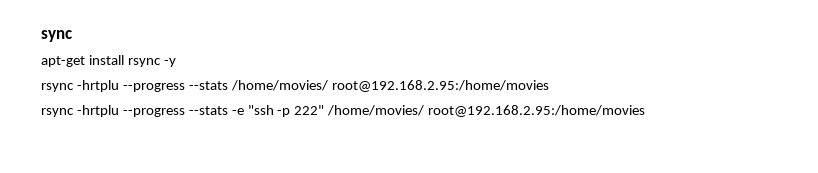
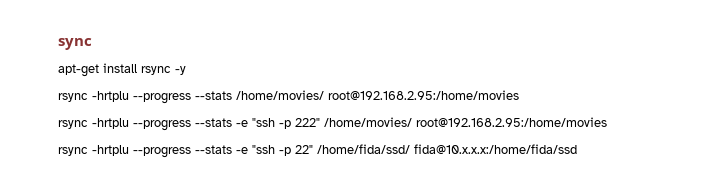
(646, 111) none -> [58,144,577,158] // rsync -hrtplu --progress --stats -e "ssh -p 22" /home/fida/ssd/ fida@10.x.x.x:/home/fida/ssd

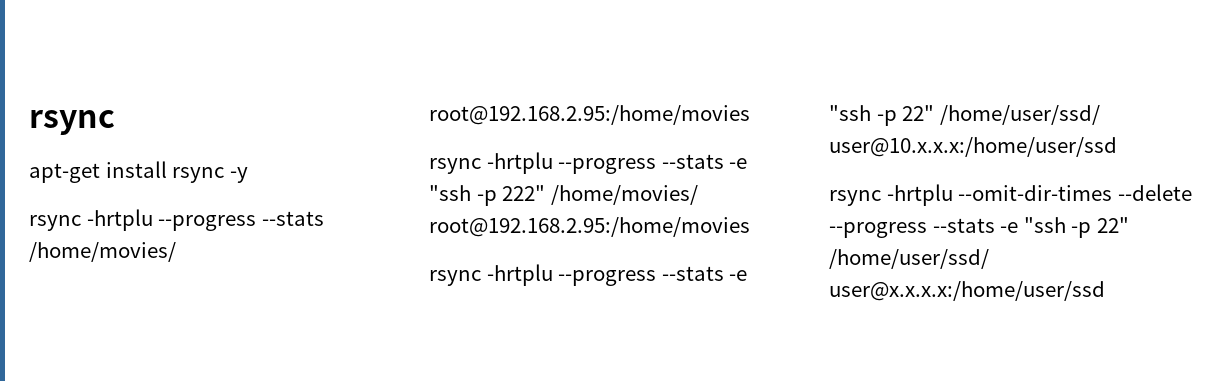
[58,38,92,50] sync -> [29,110,115,135] rsync
[317,144,577,154] /home/fida/ssd/ fida@10.x.x.x:/home/fida/ssd -> [939,105,1100,125] [829,137,1117,157] [829,184,1192,206] [829,217,1129,238] [829,249,989,269] [829,281,1105,301] /home/user/ssd/ user@10.x.x.x:/home/user/ssd // rsync -hrtplu --omit-dir-times --delete --progress --stats -e "ssh -p 22" /home/user/ssd/ user@x.x.x.x:/home/user/ssd

